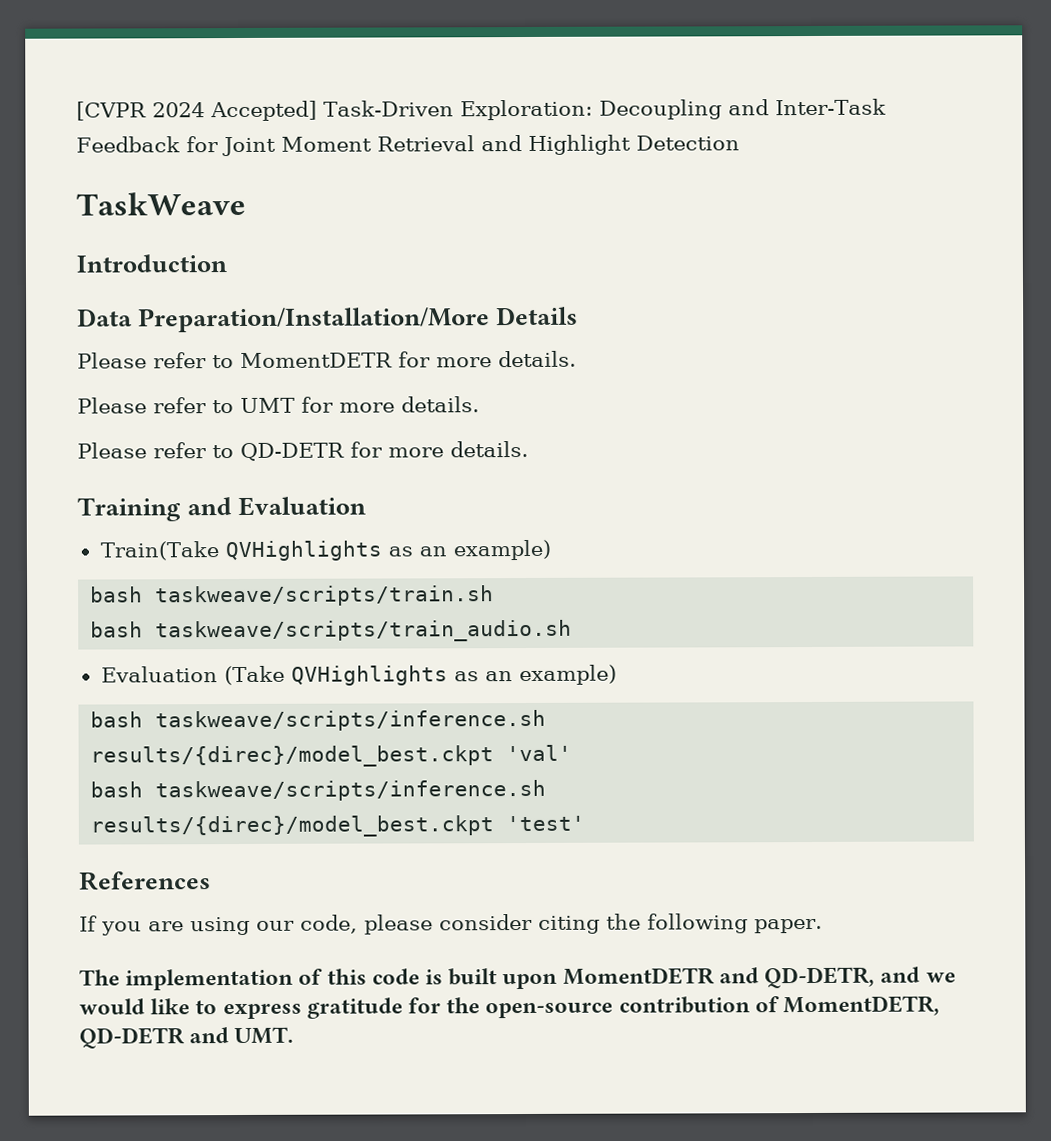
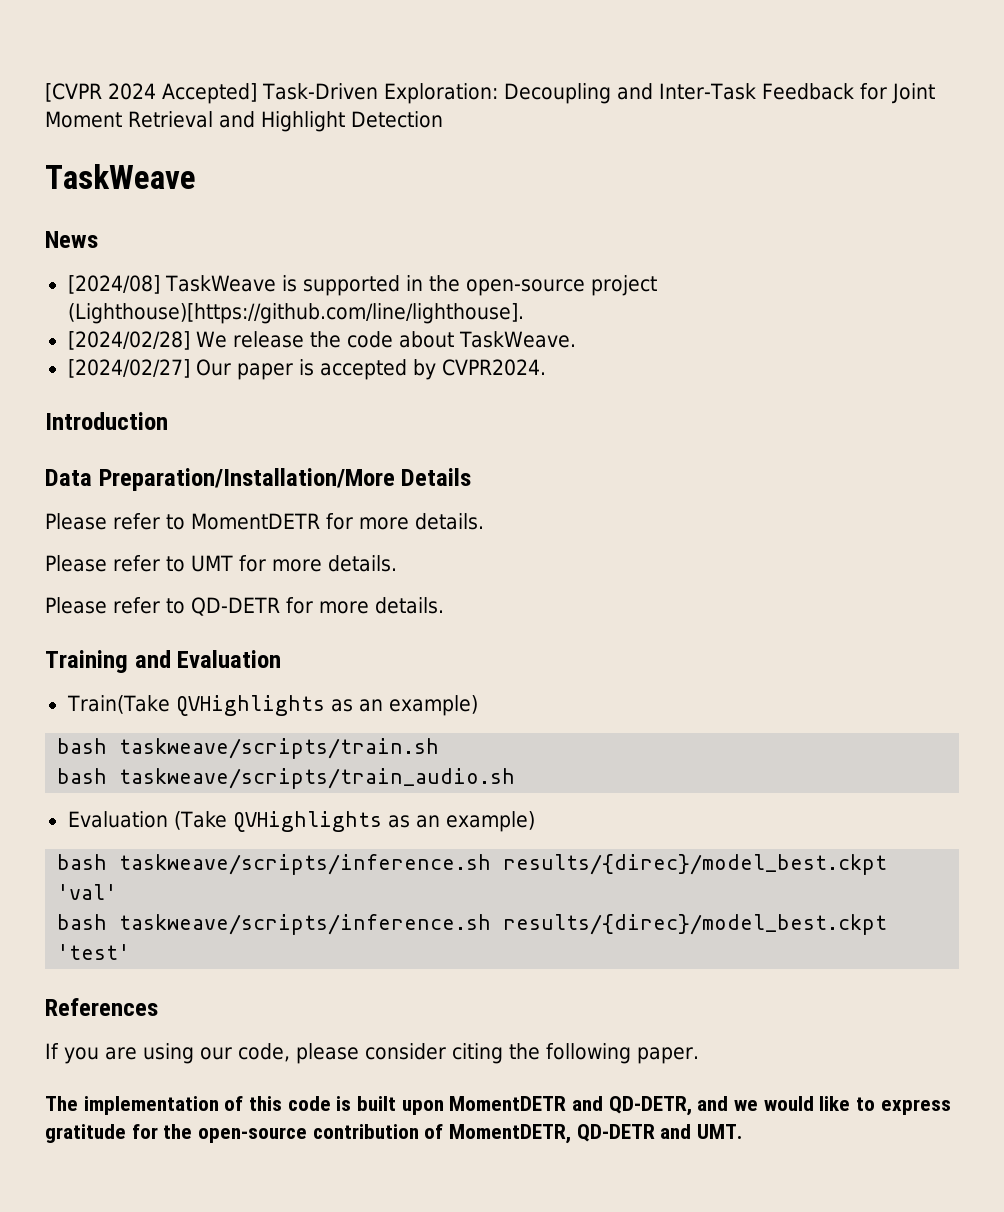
(246, 203) none -> [45,231,98,248] [67,275,658,296] [67,303,524,324] [67,331,577,350] [67,359,546,380] // News // [2024/08] TaskWeave is supported in the open-source project (Lighthouse)[https://github.com/line/lighthouse]. // [2024/02/28] We release the code about TaskWeave. // [2024/02/27] Our paper is accepted by CVPR2024.

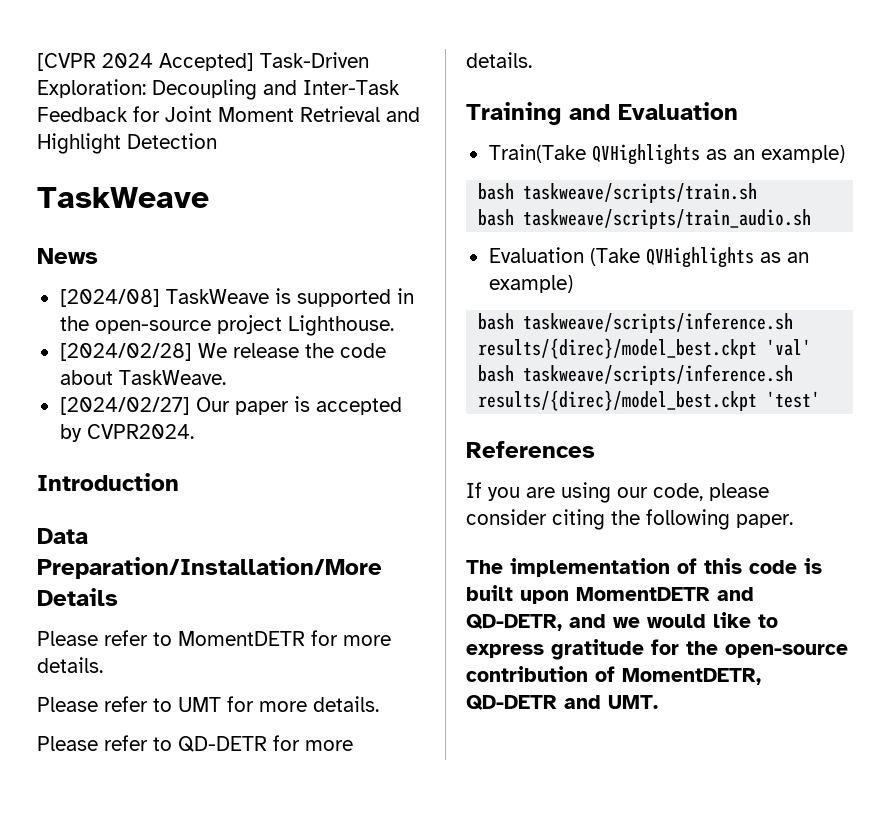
[67,303,524,324] (Lighthouse)[https://github.com/line/lighthouse]. -> [287,315,394,336] Lighthouse.

